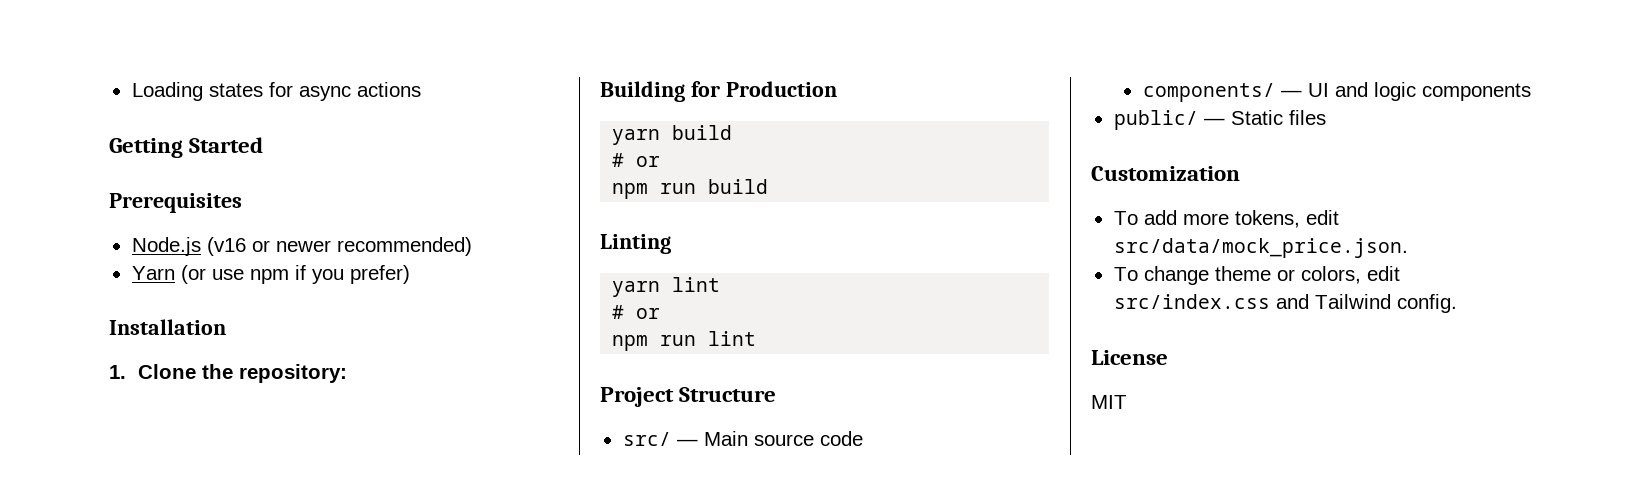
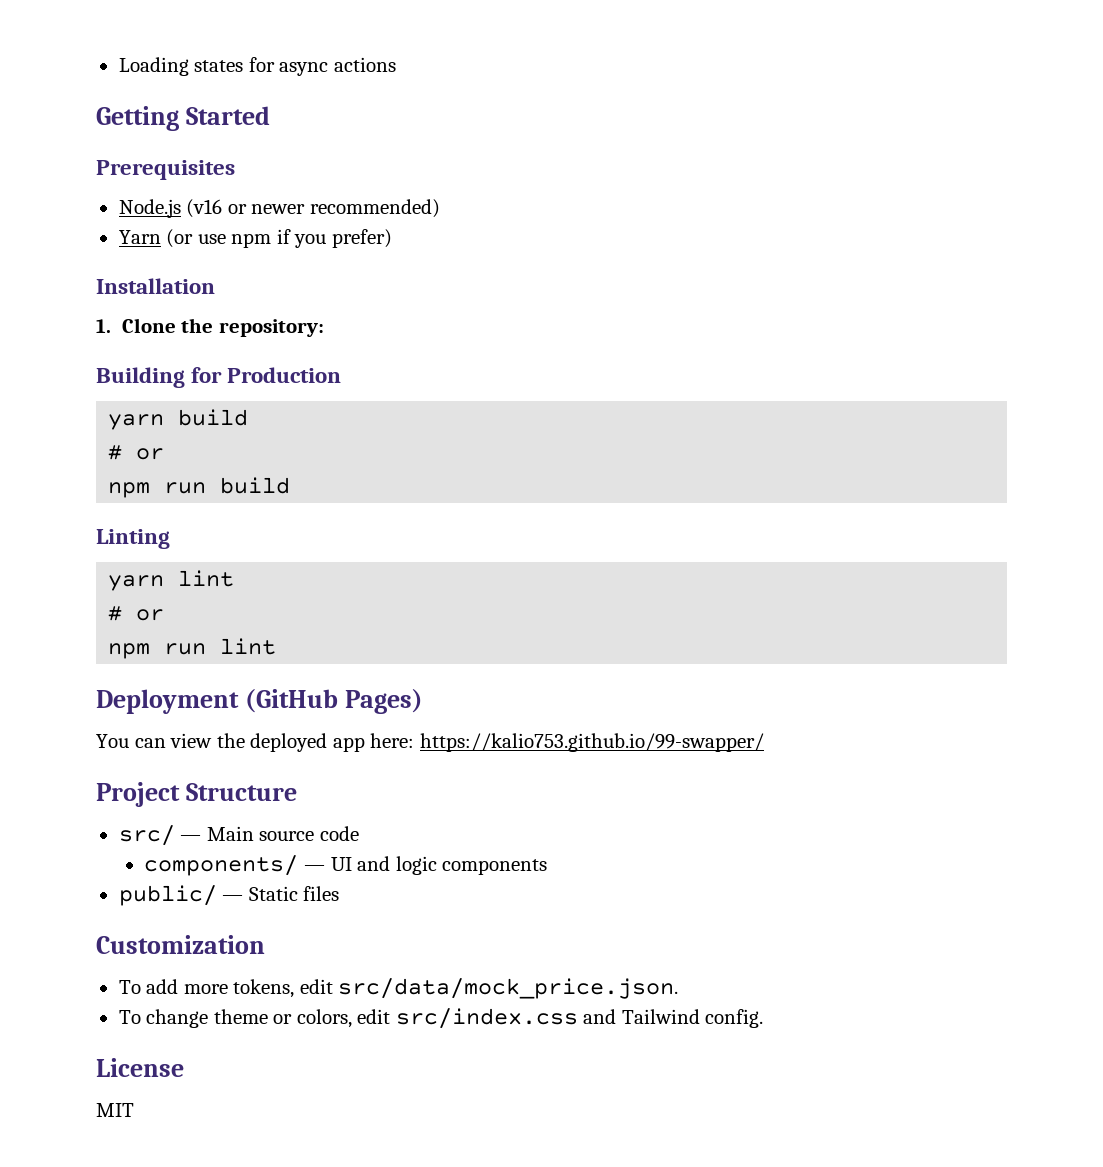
(757, 338) none -> [96,689,423,714] [96,733,764,752] // Deployment (GitHub Pages) // You can view the deployed app here: https://kalio753.github.io/99-swapper/

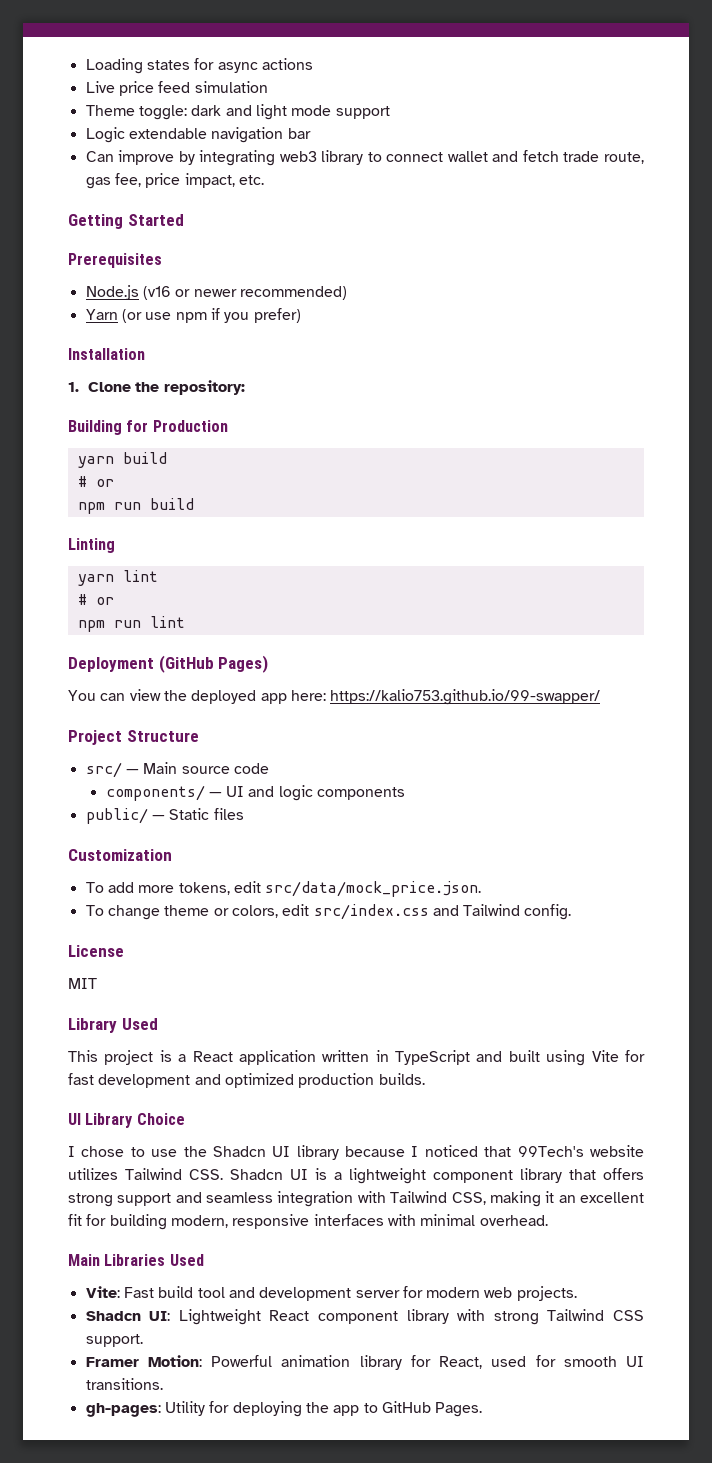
(396, 64) none -> [85,81,268,96] [85,104,390,120] [85,127,311,143] [85,150,644,166] [85,173,264,189] // Live price feed simulation // Theme toggle: dark and light mode support // Logic extendable navigation bar // Can improve by integrating web3 library to connect wallet and fetch trade route, gas fee, price impact, etc.
(134, 1110) none -> [68,1018,158,1033] [68,1050,645,1066] [68,1073,425,1088] [68,1113,185,1128] [68,1145,644,1160] [68,1168,644,1184] [68,1191,645,1207] [68,1214,548,1230] [68,1254,204,1266] [85,1286,577,1301] [85,1309,645,1325] [85,1334,143,1347] [85,1355,644,1370] [85,1378,163,1390] [85,1401,483,1417] // Library Used // This project is a React application written in TypeScript and built using Vite for fast development and optimized production builds. // UI Library Choice // I chose to use the Shadcn UI library because I noticed that 99Tech's website utilizes Tailwind CSS. Shadcn UI is a lightweight component library that offers strong support and seamless integration with Tailwind CSS, making it an excellent fit for building modern, responsive interfaces with minimal overhead. // Main Libraries Used // Vite: Fast build tool and development server for modern web projects. // Shadcn UI: Lightweight React component library with strong Tailwind CSS support. // Framer Motion: Powerful animation library for React, used for smooth UI transitions. // gh-pages: Utility for deploying the app to GitHub Pages.

